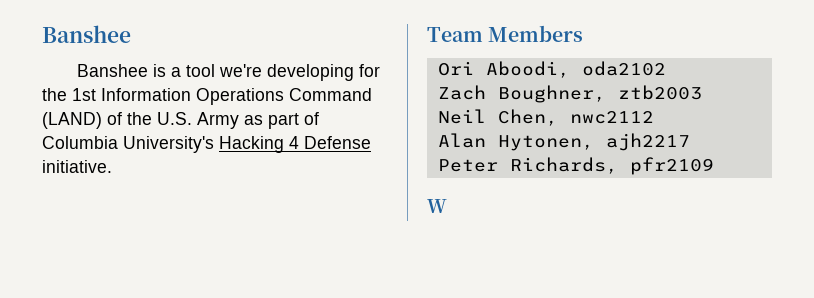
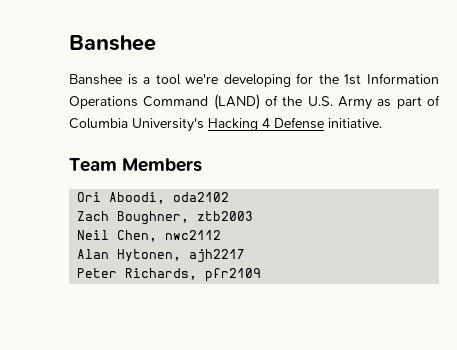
[427,199,447,213] // W -> (262, 275) none

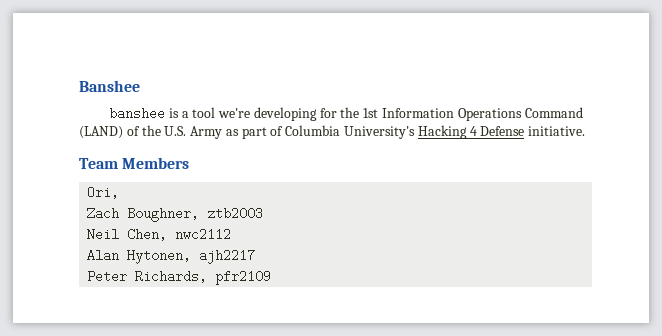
[69,74,122,85] Banshee -> [109,107,166,120] banshee
[77,192,230,204] Ori Aboodi, oda2102 -> [87,186,120,199] Ori,

